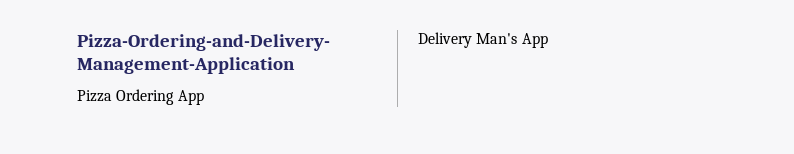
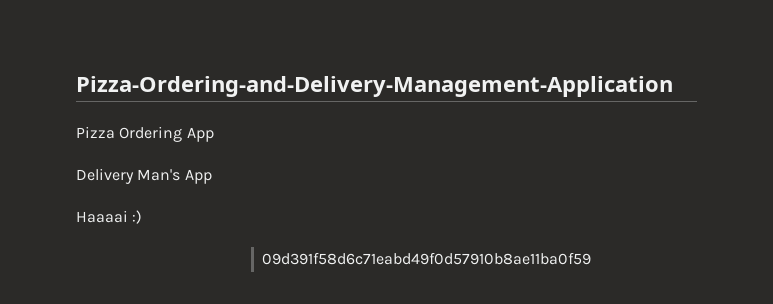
(548, 40) none -> [76,210,143,224] [262,252,592,265] // Haaaai :) // 09d391f58d6c71eabd49f0d57910b8ae11ba0f59

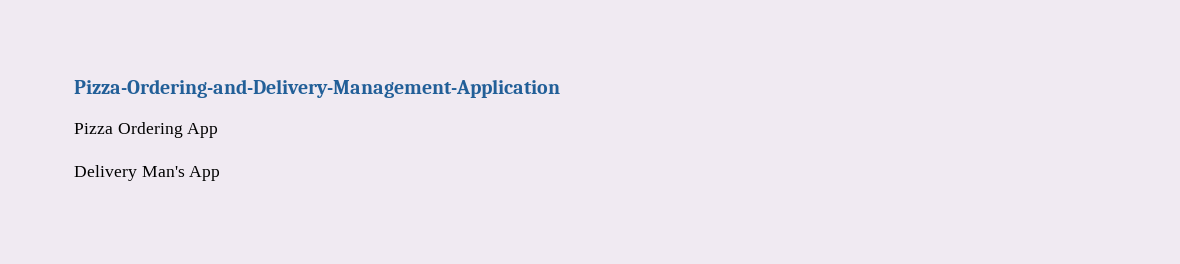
[76,210,143,224] [262,252,592,265] // Haaaai :) // 09d391f58d6c71eabd49f0d57910b8ae11ba0f59 -> (221, 173) none

